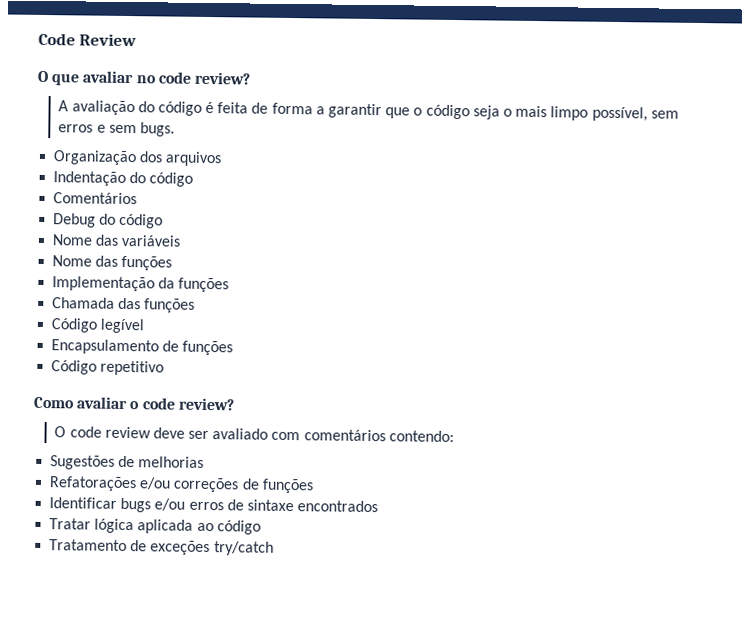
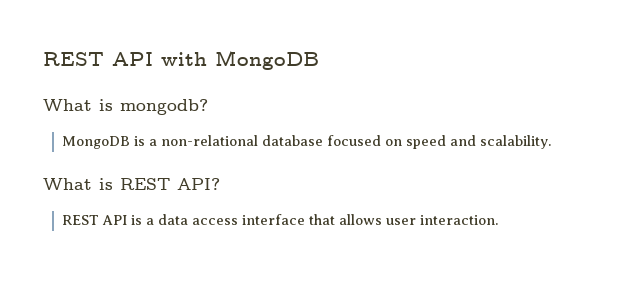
[38,32,138,47] [37,70,251,86] [58,100,679,122] [58,122,175,137] [53,150,223,167] [53,171,194,187] [53,192,138,205] [53,213,164,229] [52,234,182,247] [52,255,173,271] [52,276,230,293] [52,297,196,313] [51,318,145,334] [51,339,234,356] [51,360,165,376] [33,396,235,411] [54,426,454,443] [50,455,205,470] [49,476,314,494] [49,497,379,513] [49,518,261,535] [49,539,274,556] Code Review // O que avaliar no code review? // A avaliação do código é feita de forma a garantir que o código seja o mais limpo possível, sem erros e sem bugs. // Organização dos arquivos // Indentação do código // Comentários // Debug do código // Nome das variáveis // Nome das funções // Implementação da funções // Chamada das funções // Código legível // Encapsulamento de funções // Código repetitivo // Como avaliar o code review? // O code review deve ser avaliado com comentários contendo: // Sugestões de melhorias // Refatorações e/ou correções de funções // Identificar bugs e/ou erros de sintaxe encontrados // Tratar lógica aplicada ao código // Tratamento de exceções try/catch -> [43,50,319,70] [43,99,208,115] [61,135,551,149] [43,178,220,190] [61,214,498,225] REST API with MongoDB // What is mongodb? // MongoDB is a non-relational database focused on speed and scalability. // What is REST API? // REST API is a data access interface that allows user interaction.

